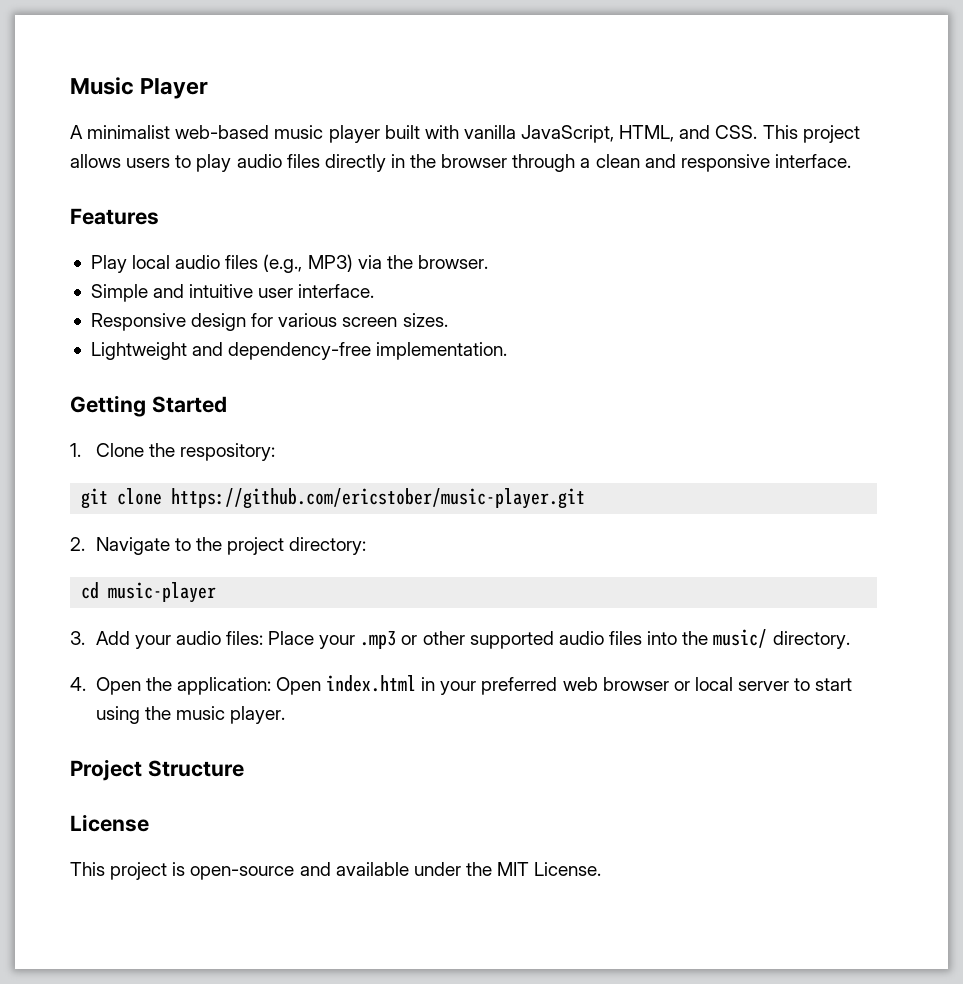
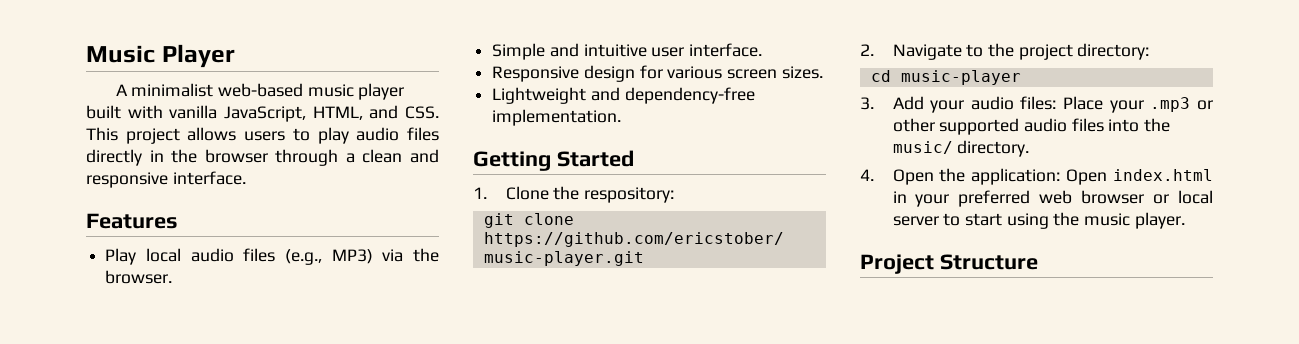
[70,814,149,832] [70,862,602,880] // License // This project is open-source and available under the MIT License. -> (1038, 262) none

